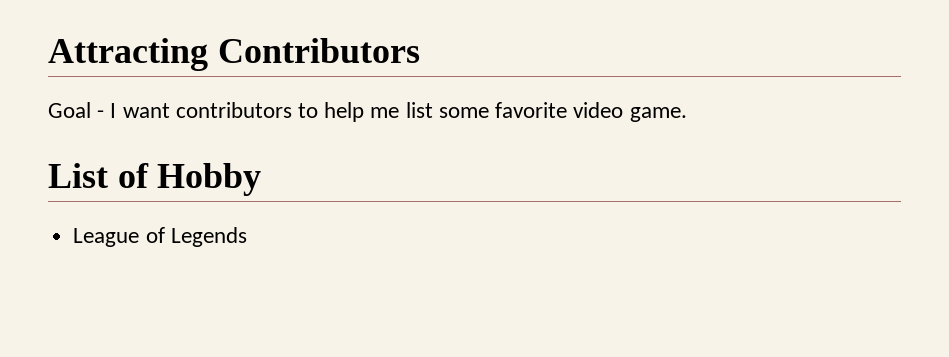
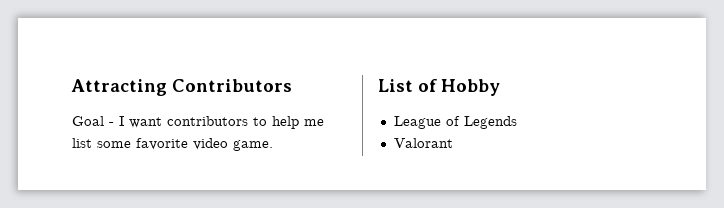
(247, 237) none -> [393,138,453,148] // Valorant

